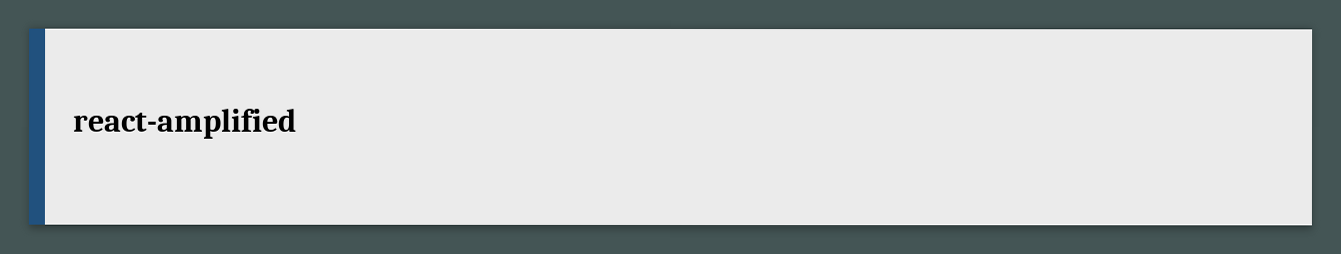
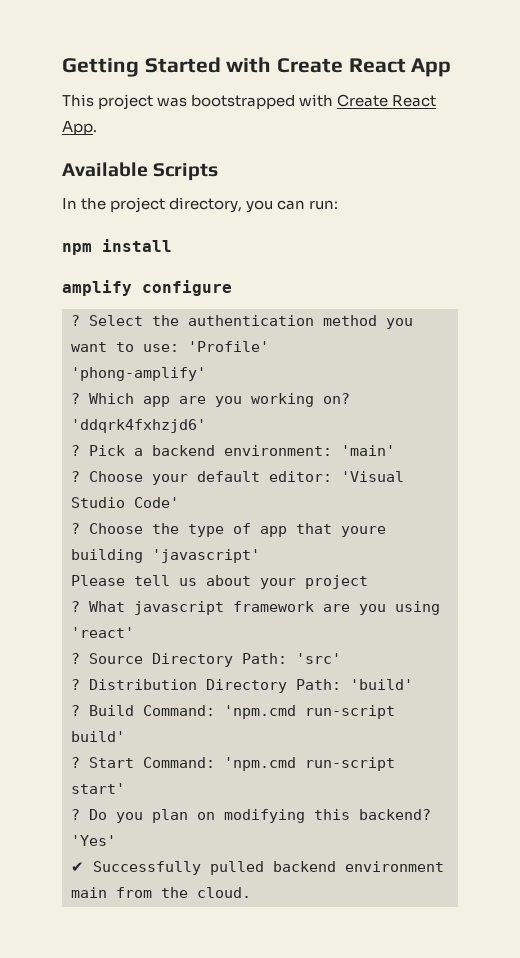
[72,108,297,139] react-amplified -> [62,57,452,77] [62,94,437,110] [62,121,97,135] [62,162,219,181] [62,197,339,213] [62,239,172,255] [62,280,232,296] [71,315,413,329] [71,341,269,352] [71,367,206,381] [71,393,350,407] [71,419,206,433] [71,445,395,456] [71,471,404,485] [71,497,179,508] [71,523,386,537] [71,549,260,563] [71,575,368,589] [71,601,440,615] [71,627,134,638] [71,653,341,667] [71,679,413,693] [71,705,395,719] [71,731,125,742] [71,757,395,771] [71,783,125,794] [71,809,431,823] [71,835,116,846] [71,861,444,875] [71,887,251,898] Getting Started with Create React App // This project was bootstrapped with Create React App. // Available Scripts // In the project directory, you can run: // npm install // amplify configure // ? Select the authentication method you want to use: 'Profile' // 'phong-amplify' // ? Which app are you working on? 'ddqrk4fxhzjd6' // ? Pick a backend environment: 'main' // ? Choose your default editor: 'Visual Studio Code' // ? Choose the type of app that youre building 'javascript' // Please tell us about your project // ? What javascript framework are you using 'react' // ? Source Directory Path: 'src' // ? Distribution Directory Path: 'build' // ? Build Command: 'npm.cmd run-script build' // ? Start Command: 'npm.cmd run-script start' // ? Do you plan on modifying this backend? 'Yes' // ✔ Successfully pulled backend environment main from the cloud.

